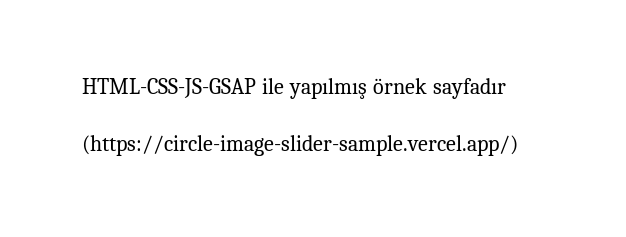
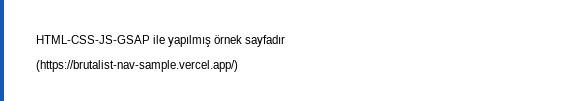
[82,135,518,156] (https://circle-image-slider-sample.vercel.app/) -> [36,60,238,72] (https://brutalist-nav-sample.vercel.app/)

